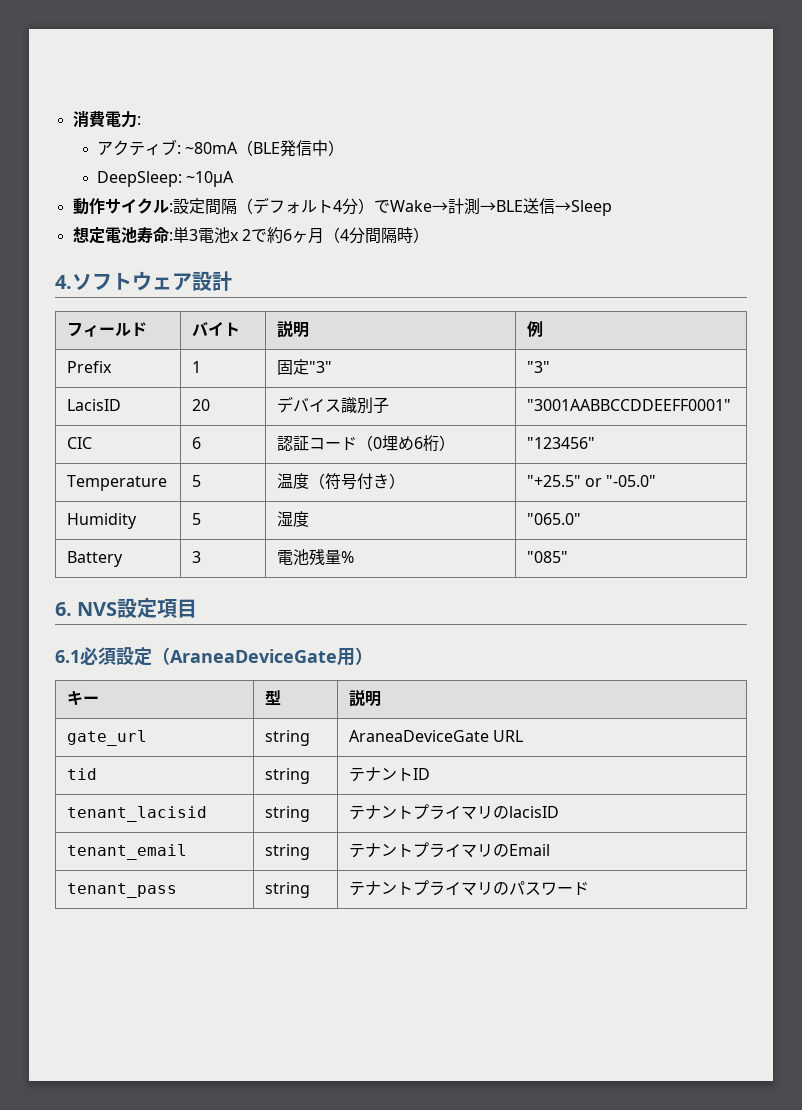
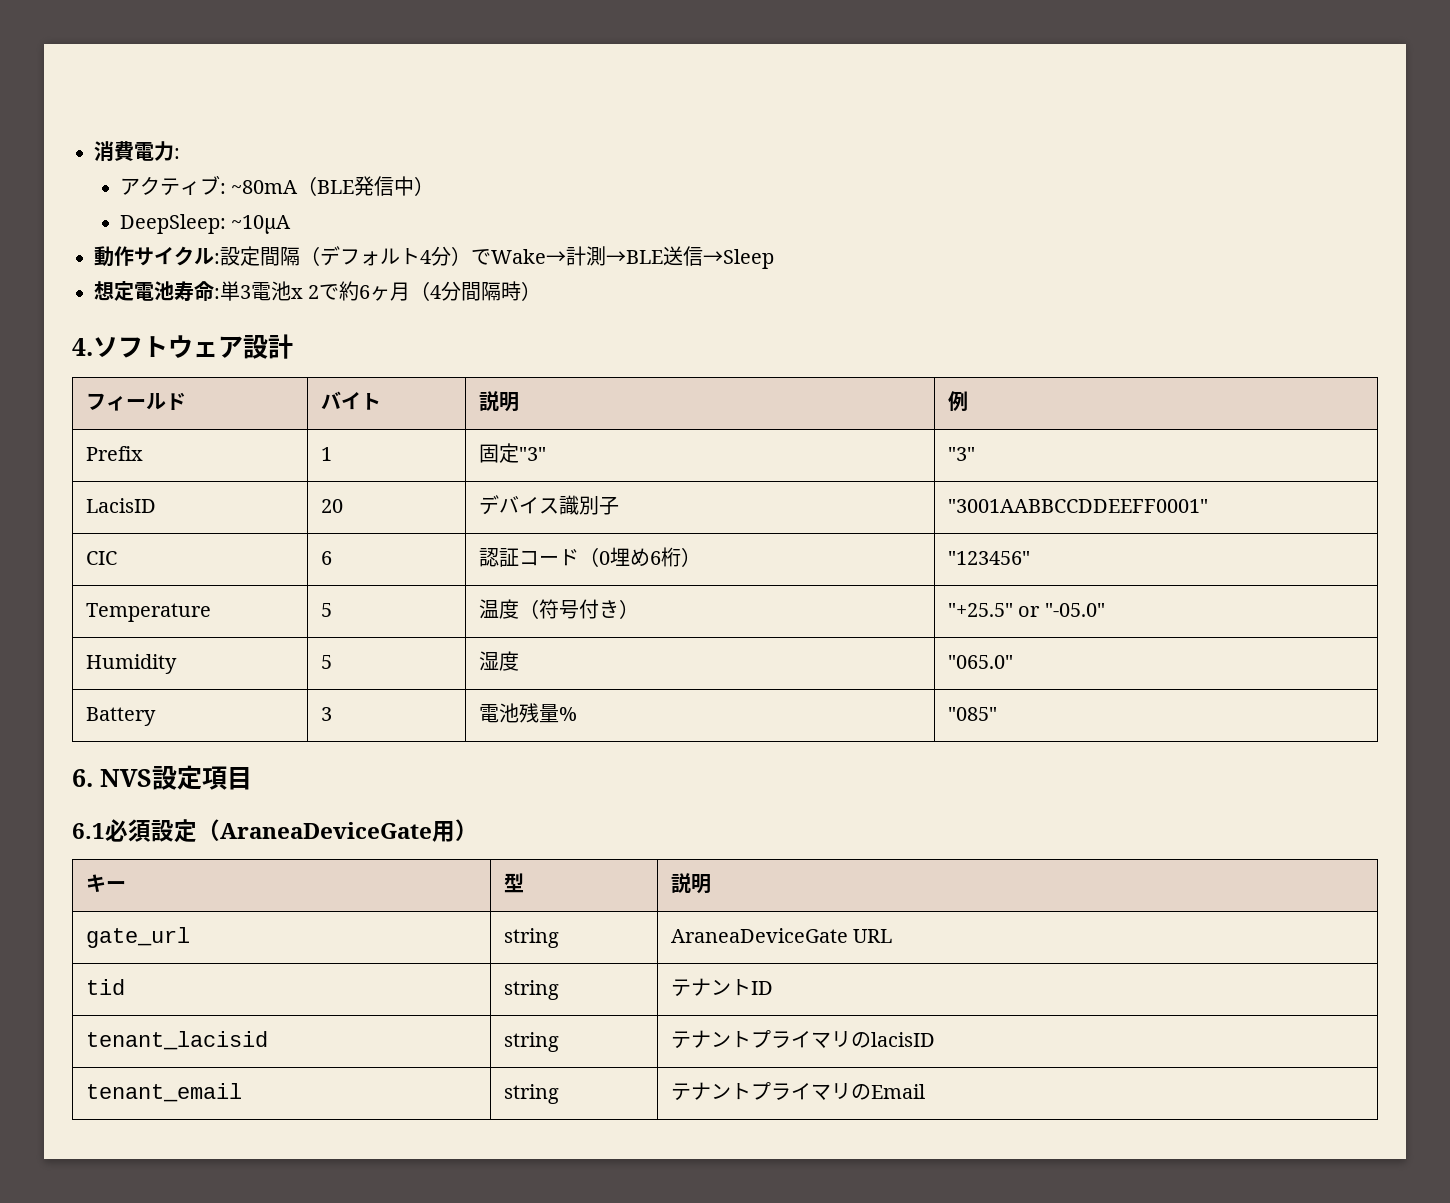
[66,883,177,898] [264,882,310,898] [348,880,589,896] // tenant_pass | string | テナントプライマリのパスワード -> (926, 1091) none

